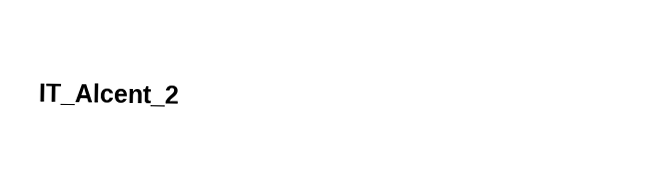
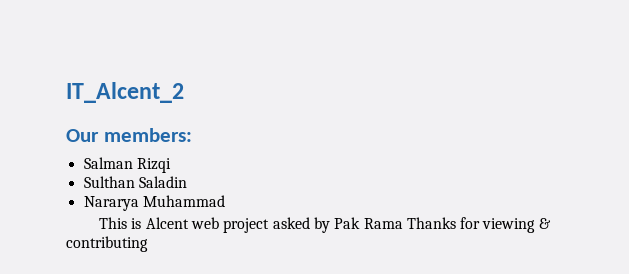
(180, 94) none -> [66,128,192,142] [83,157,171,173] [83,176,187,188] [83,195,225,211] [98,217,551,233] [66,236,148,252] // Our members: // Salman Rizqi // Sulthan Saladin // Nararya Muhammad // This is Alcent web project asked by Pak Rama Thanks for viewing & contributing

